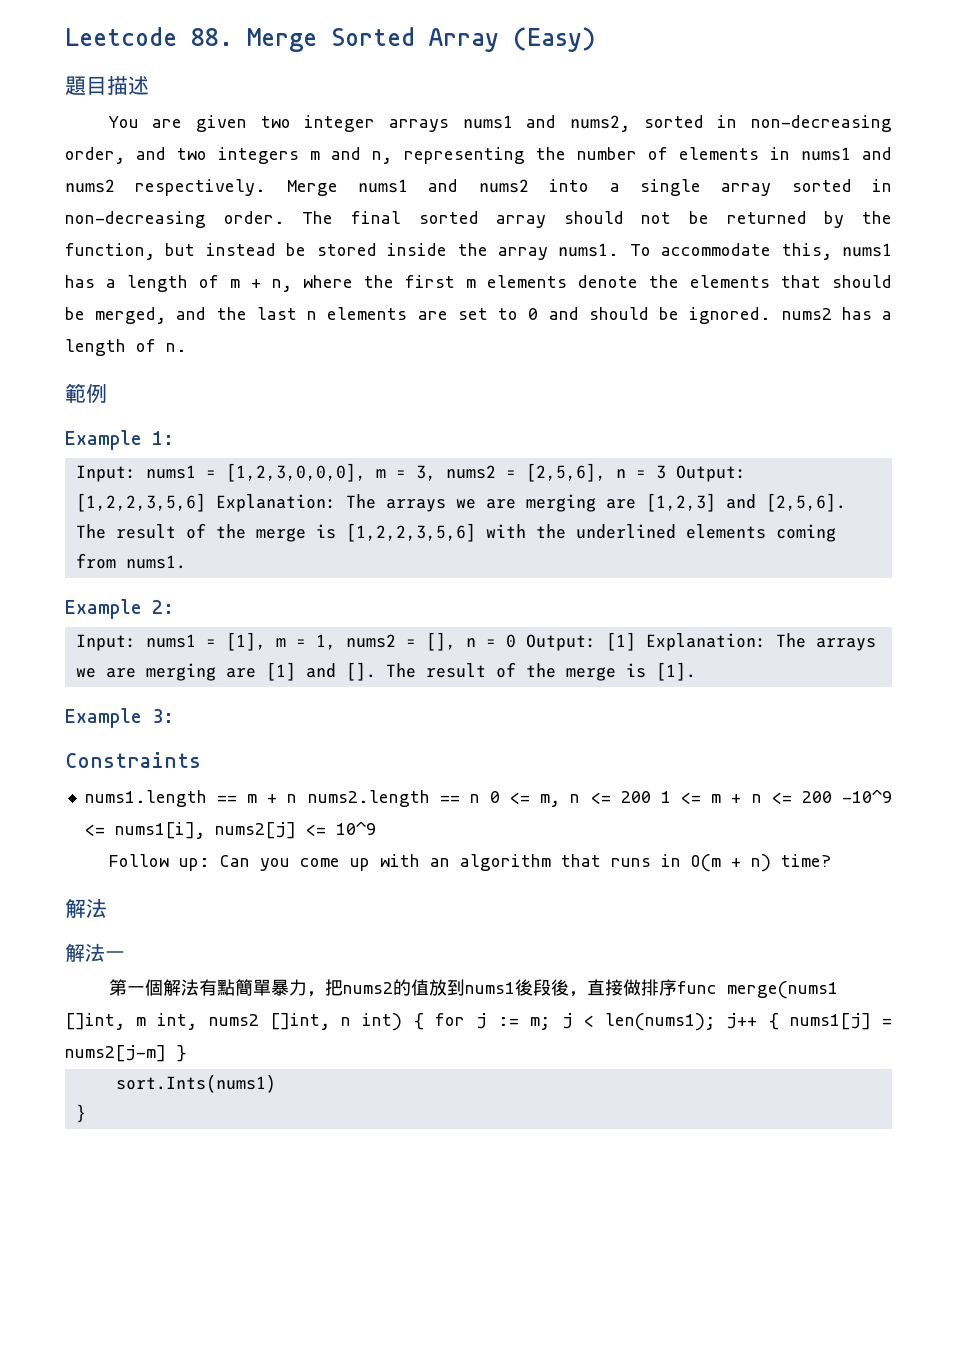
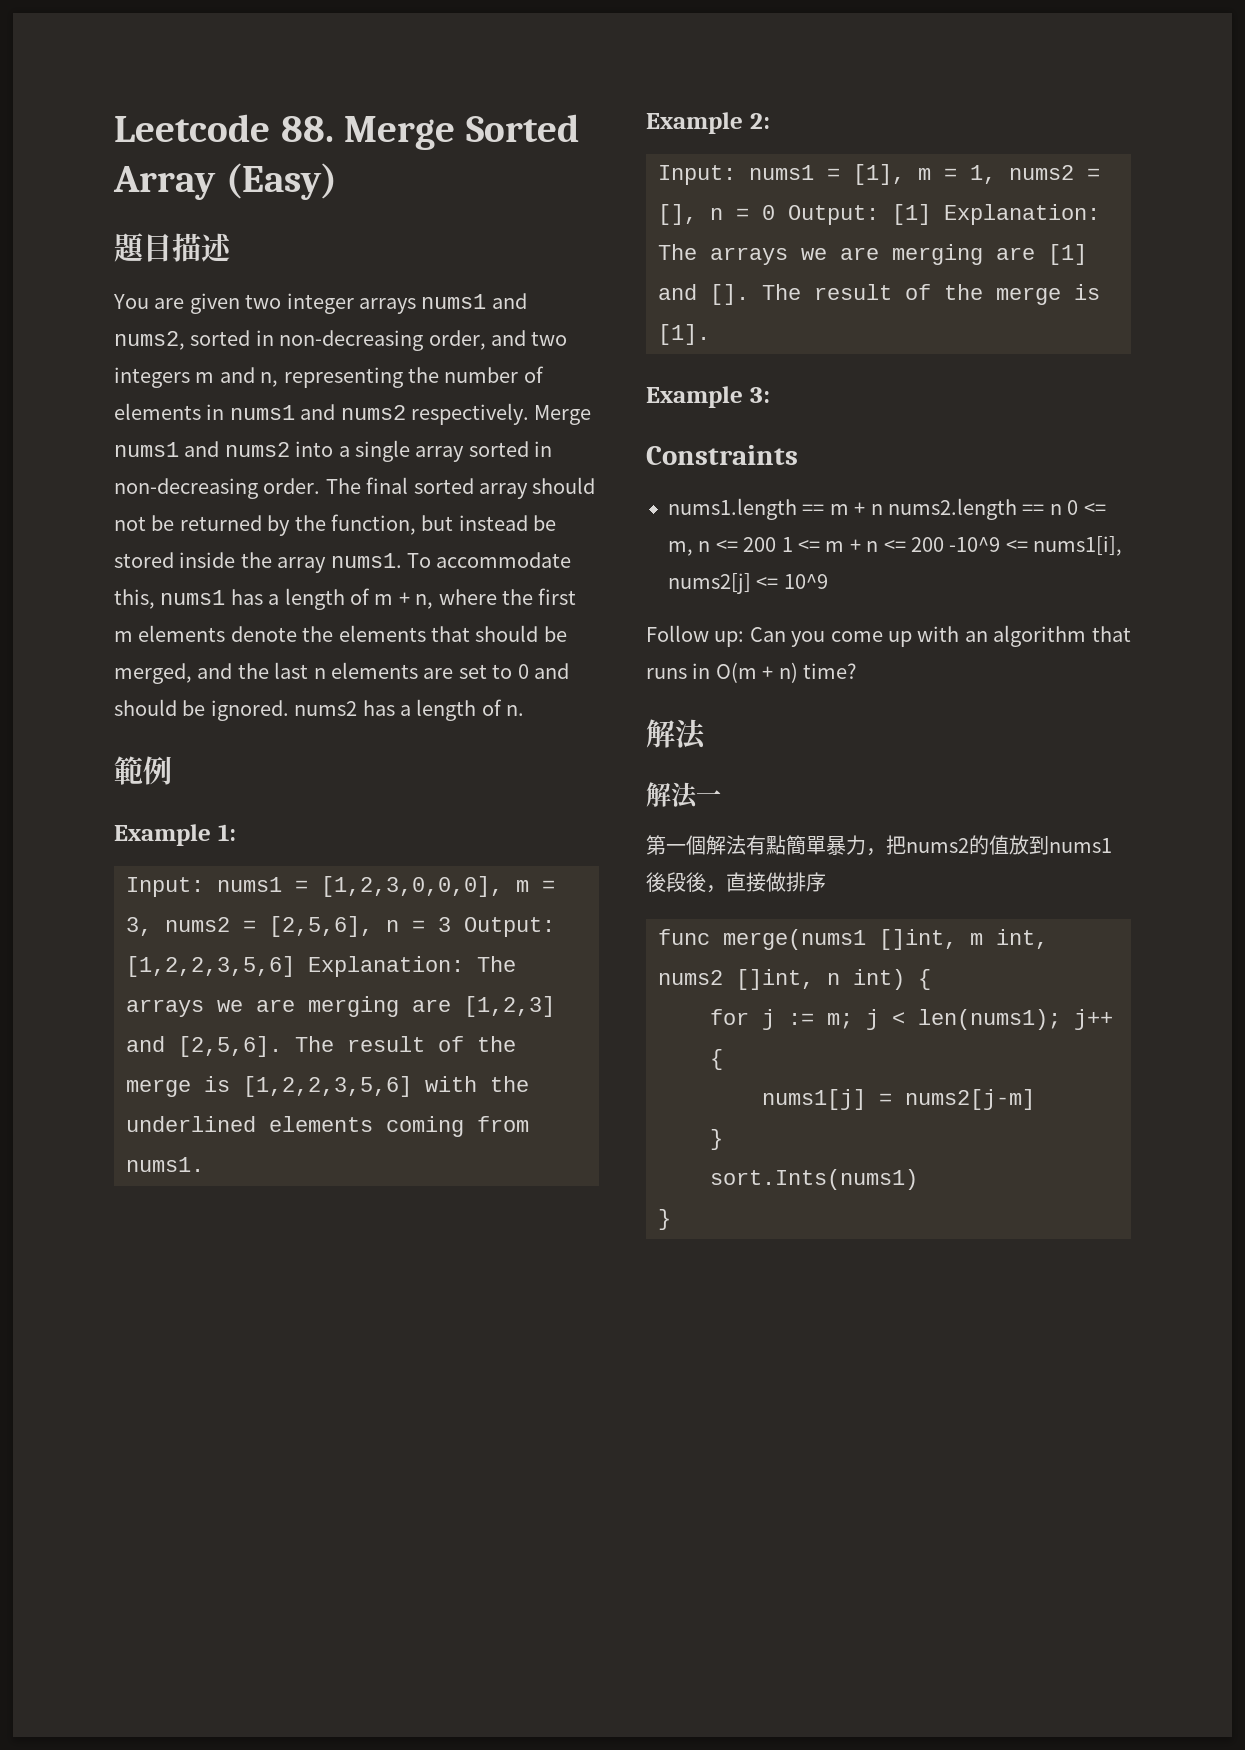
(677, 987) none -> (826, 882) //
(424, 1021) none -> (931, 979) //
(779, 1021) none -> (723, 1059) //
(166, 1053) none -> (1035, 1099) //

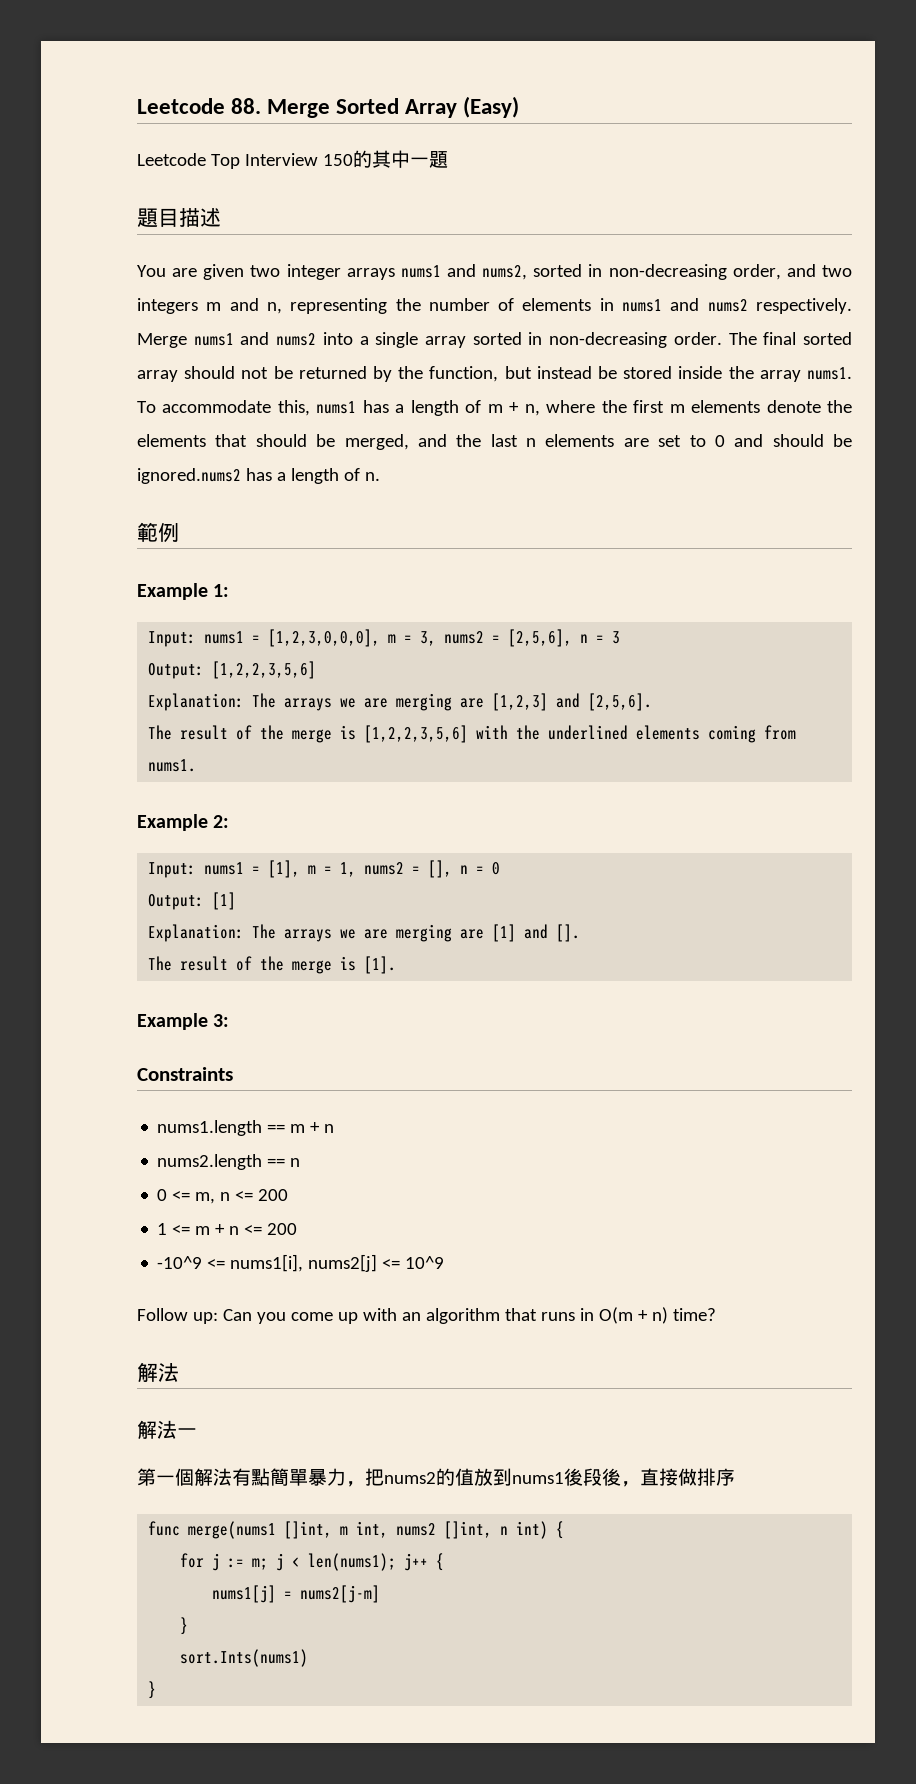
(337, 181) none -> [137,150,448,169] // Leetcode Top Interview 150的其中一題
[210,700,358,721] ignored. nums2 -> [137,468,241,484] ignored.nums2
(451, 924) none -> (621, 637) //
(295, 966) none -> (317, 670) //
(282, 1046) none -> (653, 702) //
(775, 212) none -> (501, 868) //
(931, 214) none -> (237, 901) //
(749, 294) none -> (581, 933) //
(883, 509) none -> (335, 1128) //
(1062, 509) none -> (301, 1162) //
(777, 544) none -> (289, 1195) //
(944, 544) none -> (298, 1229) //

